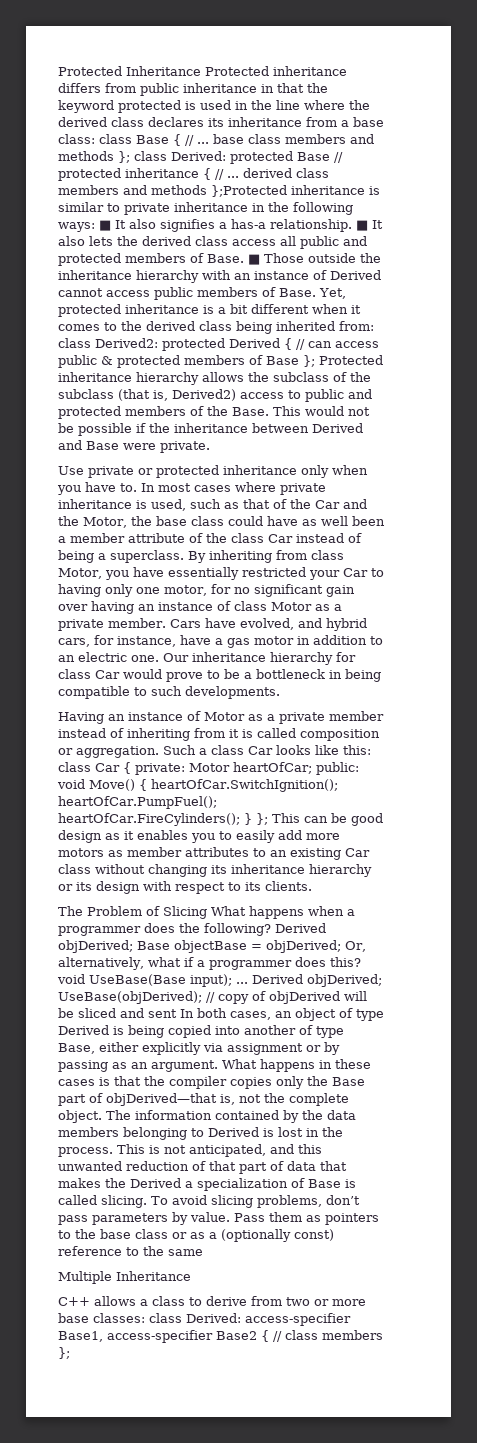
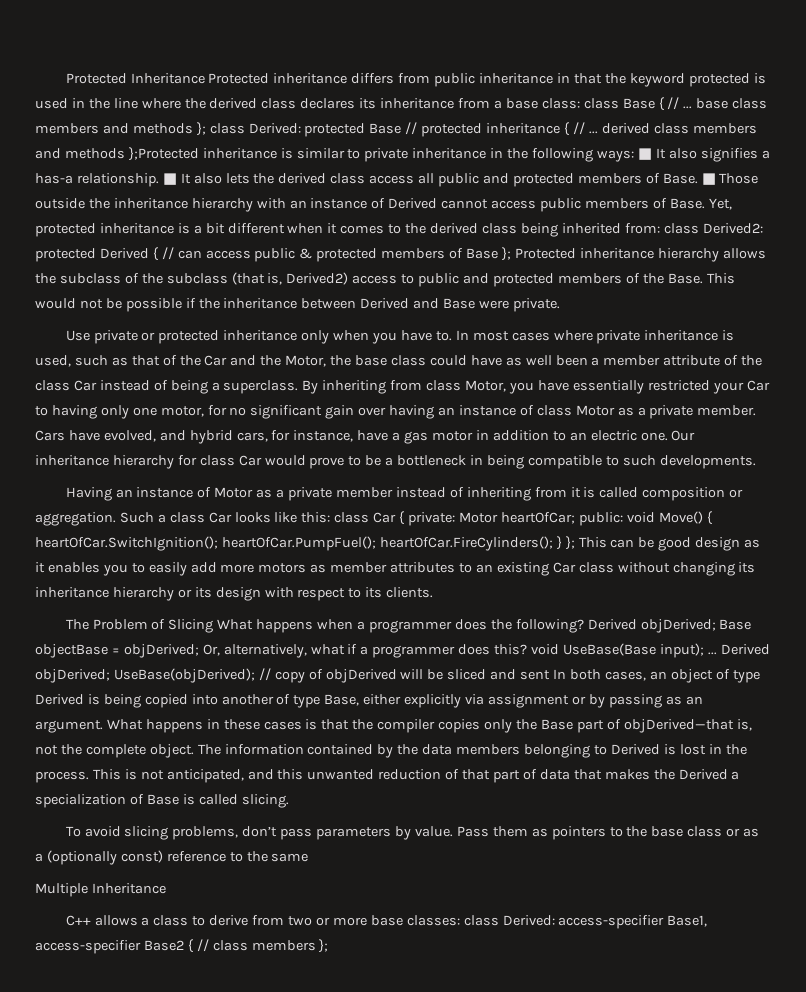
(147, 1201) none -> (289, 801) //

